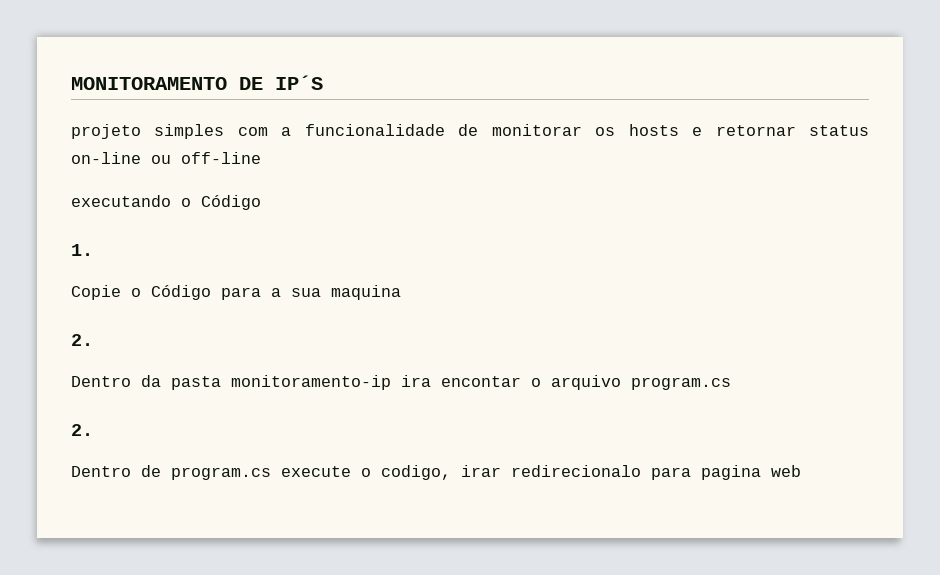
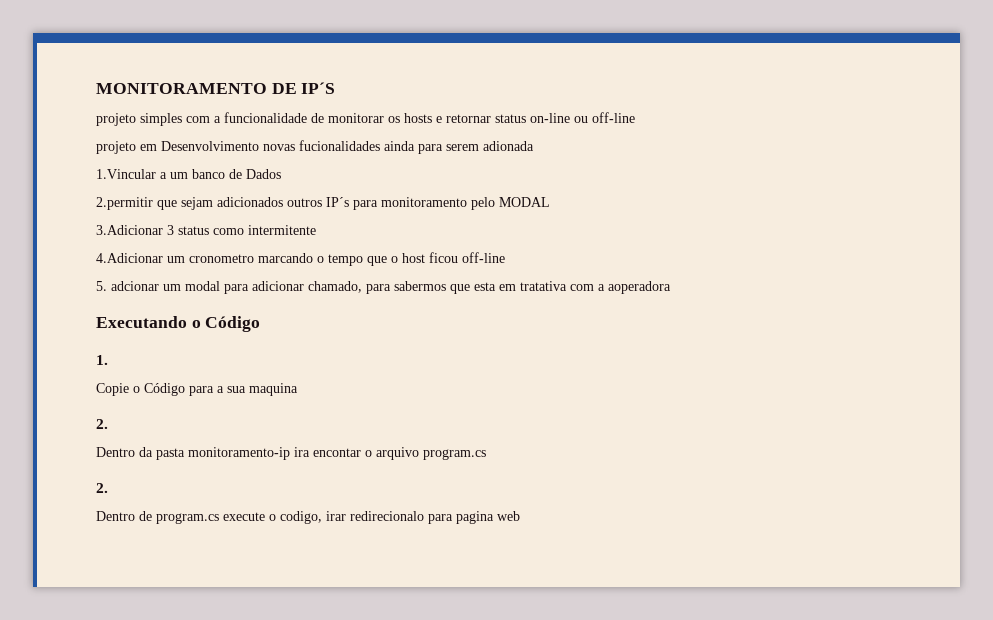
[71,195,171,207] executando -> [96,140,534,154] [96,169,281,179] [96,197,550,210] [96,225,316,235] [96,252,505,266] [96,281,671,294] [96,316,187,328] projeto em Desenvolvimento novas fucionalidades ainda para serem adionada // 1.Vincular a um banco de Dados // 2.permitir que sejam adicionados outros IP´s para monitoramento pelo MODAL // 3.Adicionar 3 status como intermitente // 4.Adicionar um cronometro marcando o tempo que o host ficou off-line // 5. adcionar um modal para adicionar chamado, para sabermos que esta em tratativa com a aoperadora // Executando

